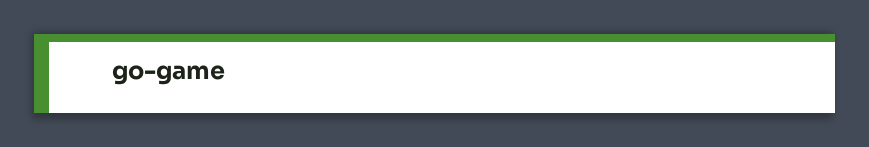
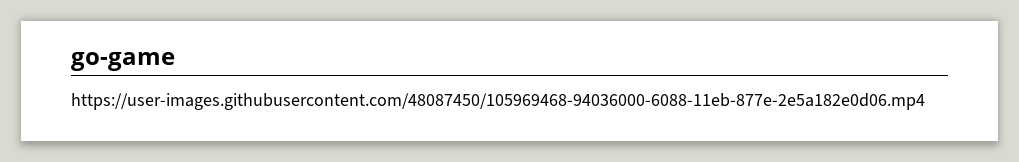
(225, 75) none -> [71,93,925,110] // https://user-images.githubusercontent.com/48087450/105969468-94036000-6088-11eb-877e-2e5a182e0d06.mp4

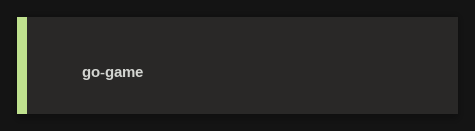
[71,93,925,110] // https://user-images.githubusercontent.com/48087450/105969468-94036000-6088-11eb-877e-2e5a182e0d06.mp4 -> (143, 74) none

